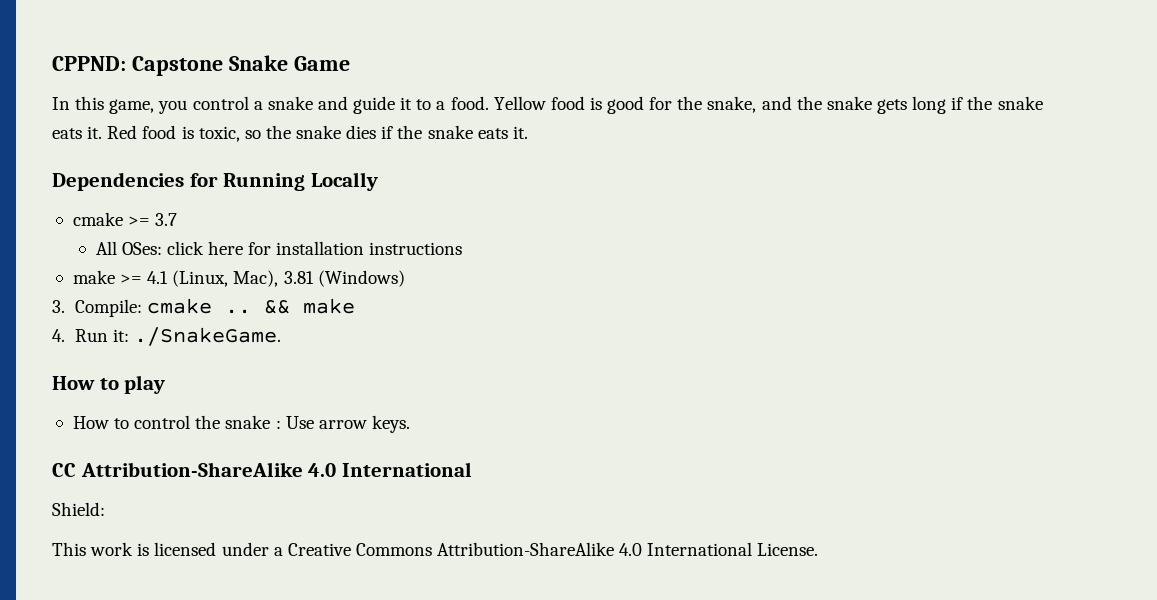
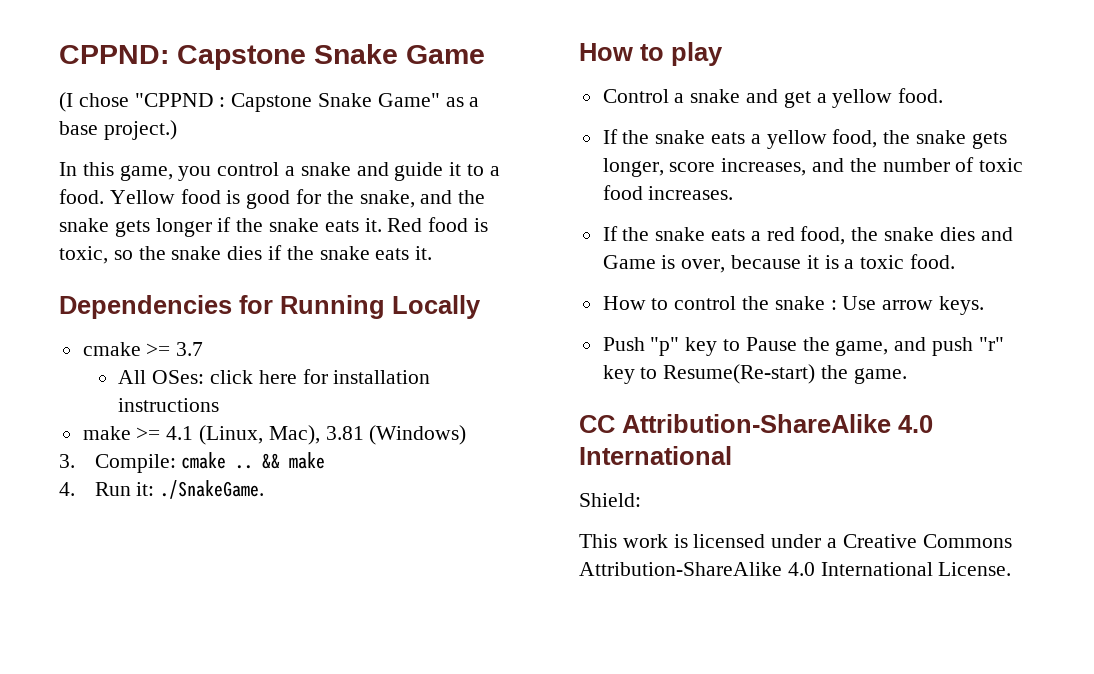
(350, 63) none -> [59,92,480,112] [59,120,177,140] // (I chose "CPPND : Capstone Snake Game" as a base project.)
[912,96,947,114] long -> [155,218,212,237] longer
(166, 384) none -> [602,88,944,108] [602,129,1007,149] [602,157,1024,177] [602,185,734,200] [602,226,1013,245] [602,254,956,273] // Control a snake and get a yellow food. // If the snake eats a yellow food, the snake gets longer, score increases, and the number of toxic food increases. // If the snake eats a red food, the snake dies and Game is over, because it is a toxic food.
(410, 424) none -> [602,337,1004,356] [602,364,907,384] // Push "p" key to Pause the game, and push "r" key to Resume(Re-start) the game.

